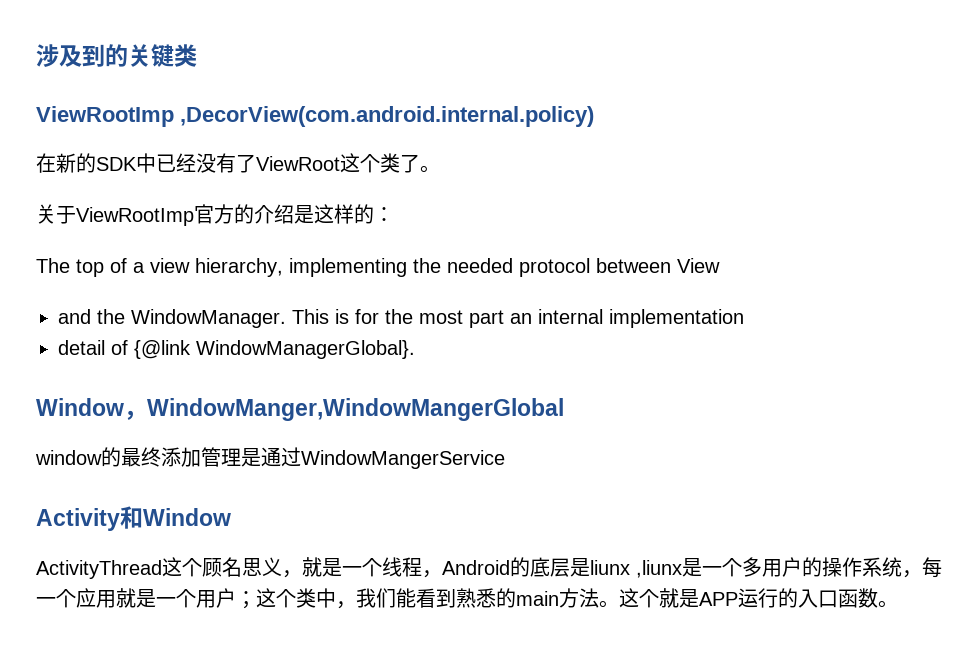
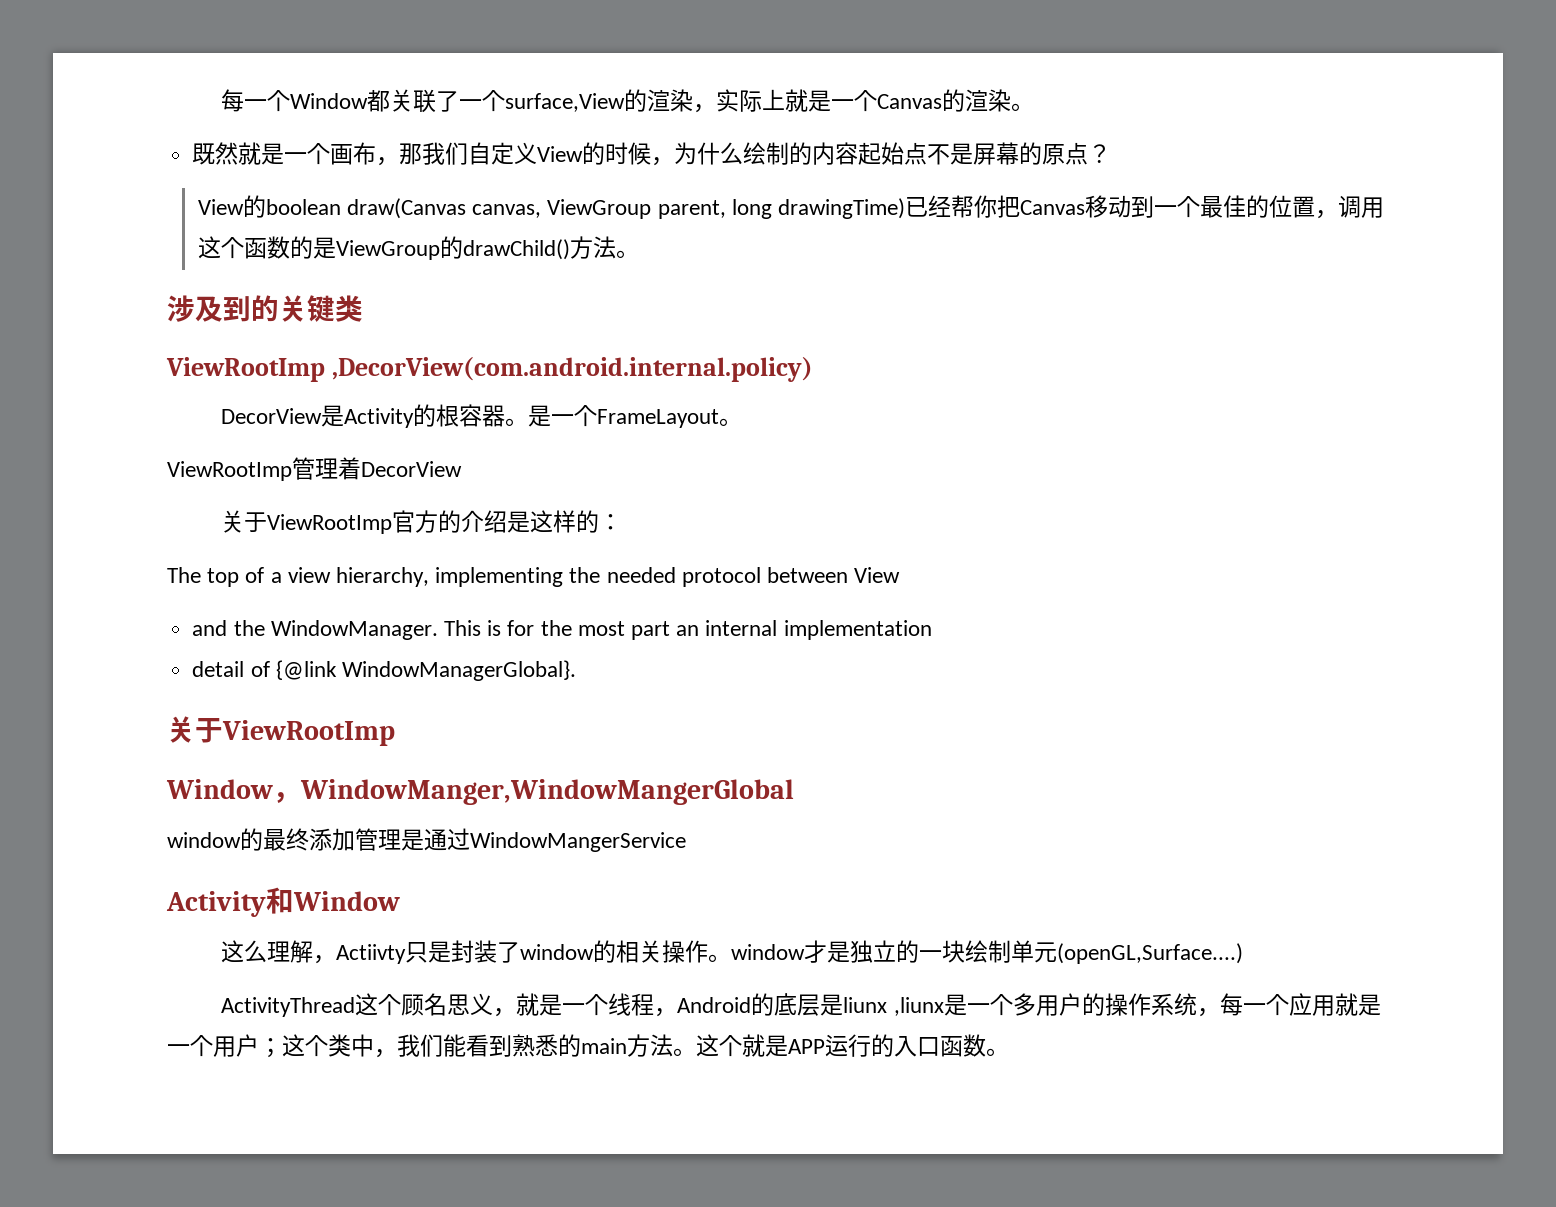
(36, 55) none -> [221,89,1035,113] [192,142,1112,166] [197,195,1385,219] [197,236,639,260] 每一个Window都关联了一个surface,View的渲染，实际上就是一个Canvas的渲染。 // 既然就是一个画布，那我们自定义View的时候，为什么绘制的内容起始点不是屏幕的原点？ // View的boolean draw(Canvas canvas, ViewGroup parent, long drawingTime)已经帮你把Canvas移动到一个最佳的位置，调用这个函数的是ViewGroup的drawChild()方法。 //
[36,153,440,173] 在新的SDK中已经没有了ViewRoot这个类了。 -> [221,404,743,428] [167,457,462,481] DecorView是Activity的根容器。是一个FrameLayout。 // ViewRootImp管理着DecorView
(415, 349) none -> [167,716,395,746] // 关于ViewRootImp
(231, 517) none -> [221,940,1244,964] // 这么理解，Actiivty只是封装了window的相关操作。window才是独立的一块绘制单元(openGL,Surface....)

